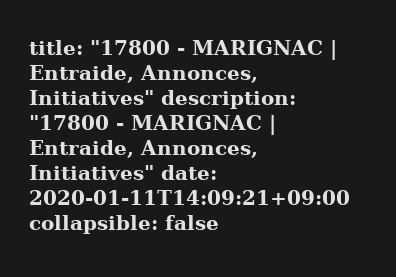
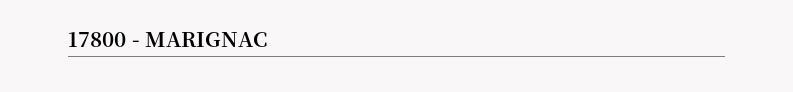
[29,40,337,60] [29,65,258,83] [29,90,296,109] [29,115,276,135] [29,140,258,158] [29,165,217,180] [29,190,350,205] [29,215,219,234] title: "17800 - MARIGNAC | Entraide, Annonces, Initiatives" description: "17800 - MARIGNAC | Entraide, Annonces, Initiatives" date: 2020-01-11T14:09:21+09:00 collapsible: false -> [68,32,268,47] 17800 - MARIGNAC

